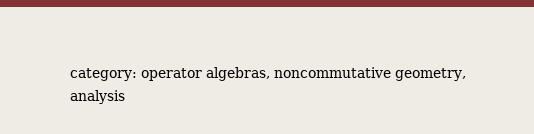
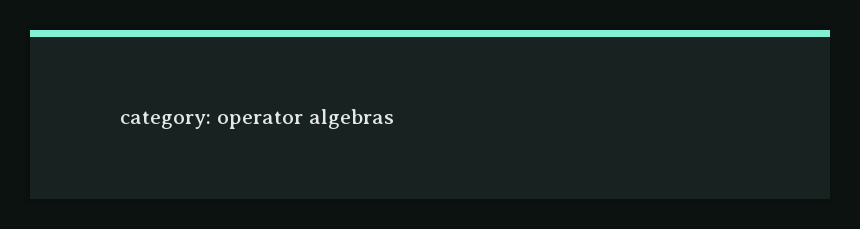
[206,67,467,81] [70,90,125,104] algebras, noncommutative geometry, analysis -> [308,109,394,129] algebras

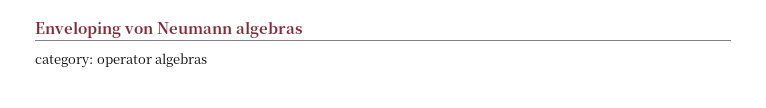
(120, 120) none -> [35,21,303,38] Enveloping von Neumann algebras //

